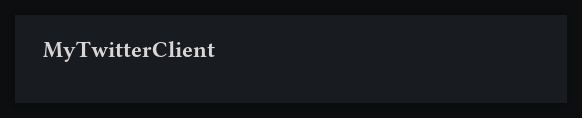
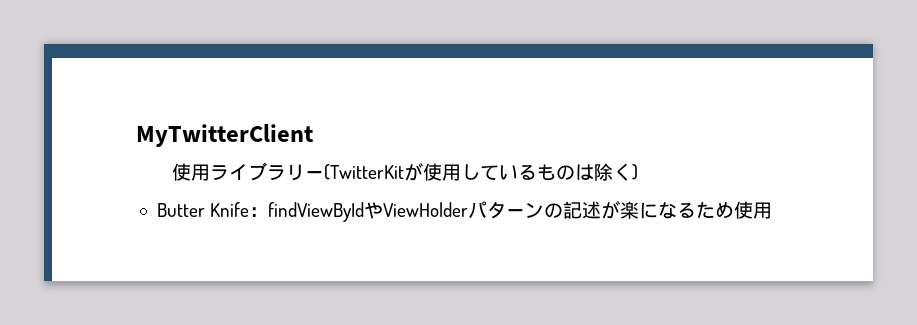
(215, 51) none -> [171,162,638,181] [156,201,773,222] // 使用ライブラリー(TwitterKitが使用しているものは除く) // Butter Knife：findViewByIdやViewHolderパターンの記述が楽になるため使用

